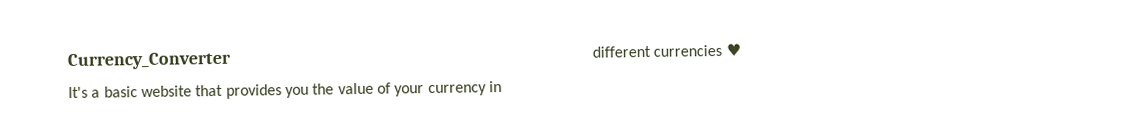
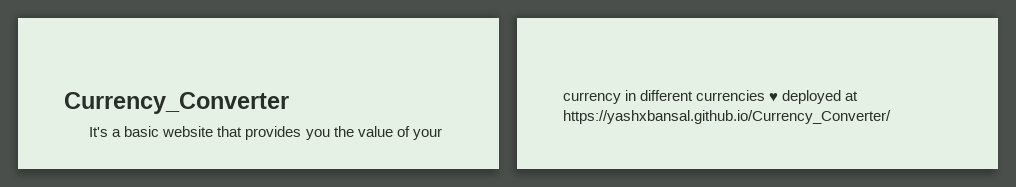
(741, 49) none -> [782,90,859,104] [563,110,891,124] deployed at https://yashxbansal.github.io/Currency_Converter/

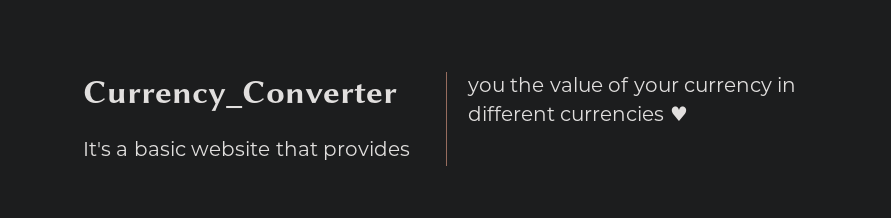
[782,90,859,104] [563,110,891,124] deployed at https://yashxbansal.github.io/Currency_Converter/ -> (688, 113) none

